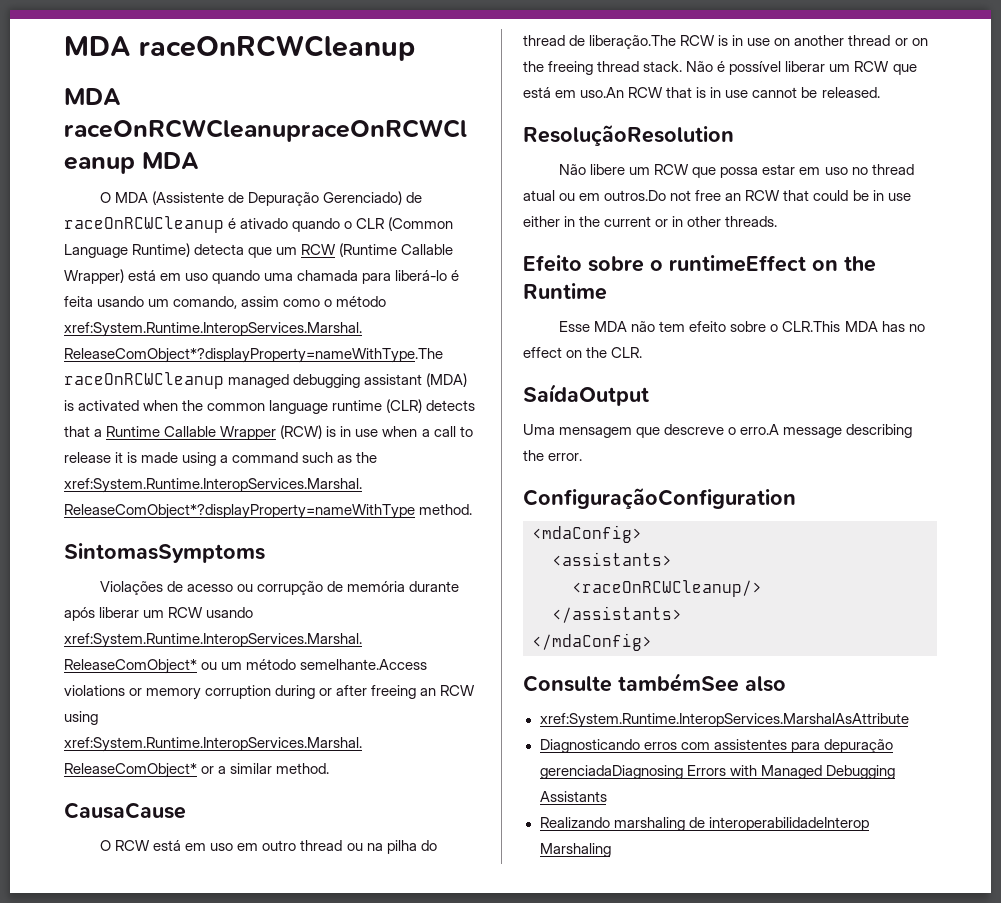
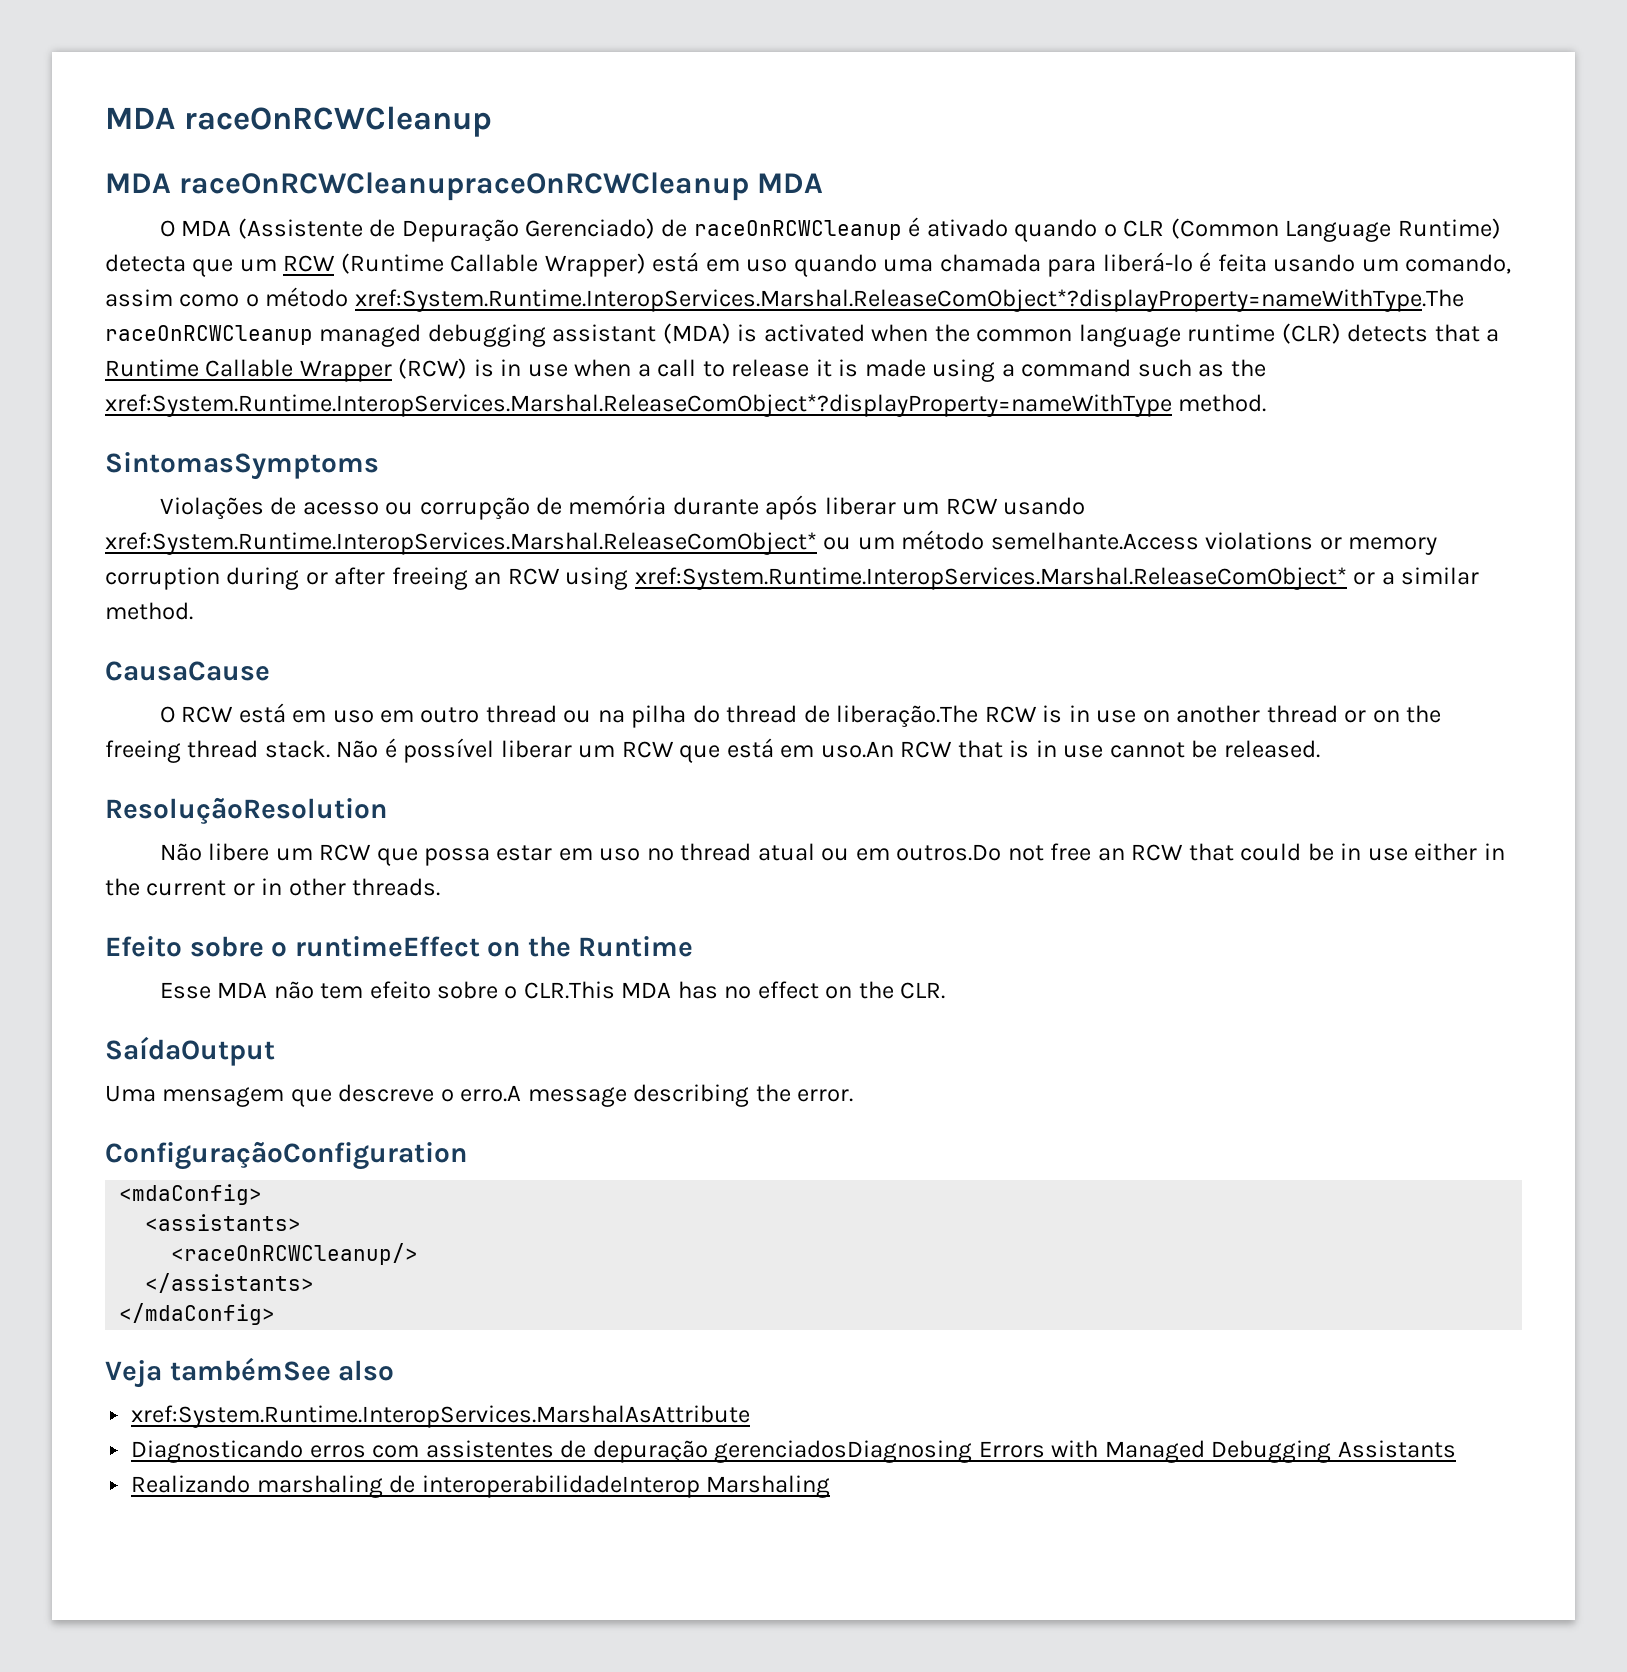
[523,675,612,692] Consulte -> [105,1360,162,1388] Veja
[790,739,893,753] [539,765,683,779] para depuração gerenciadaDiagnosing -> [560,1440,973,1463] de depuração gerenciadosDiagnosing

